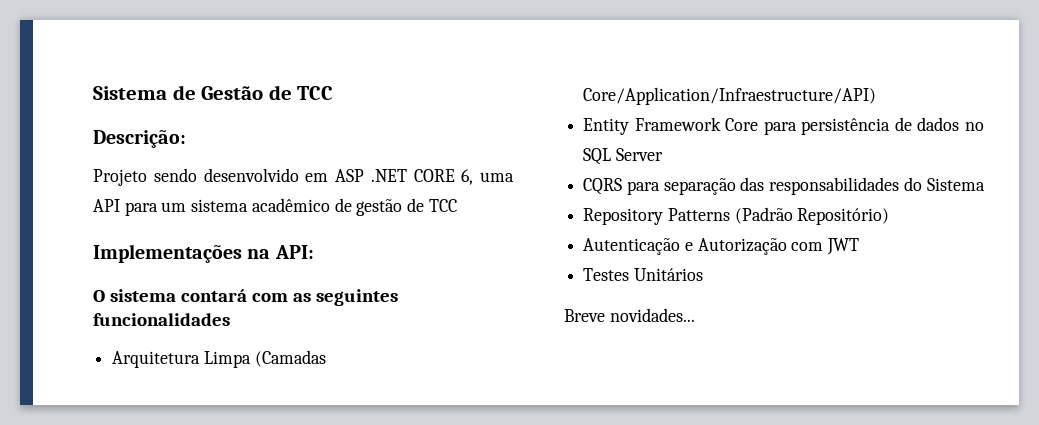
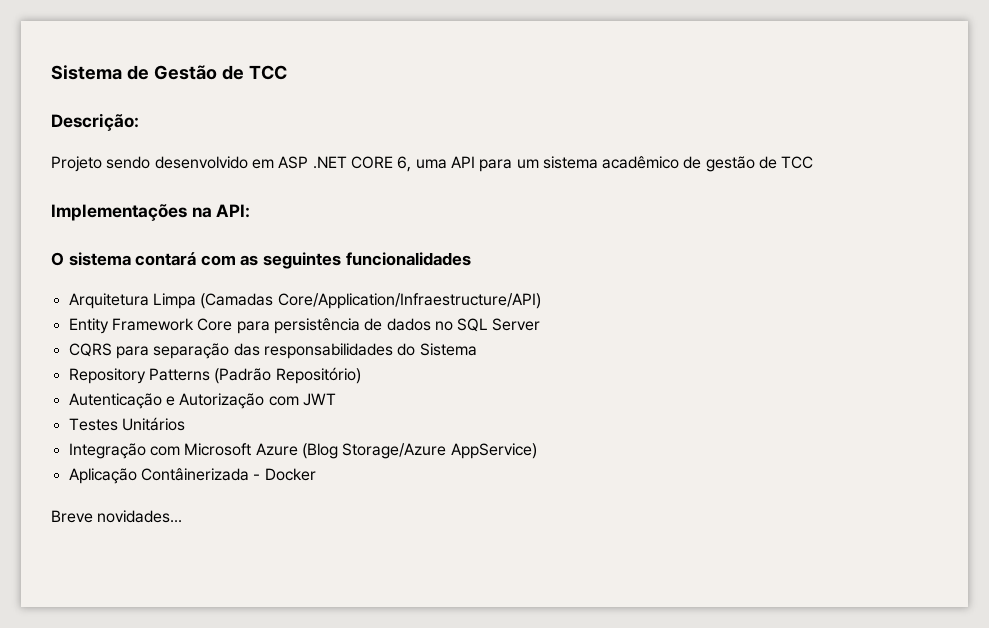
(703, 274) none -> [68,443,537,459] [68,468,316,484] // Integração com Microsoft Azure (Blog Storage/Azure AppService) // Aplicação Contâinerizada - Docker

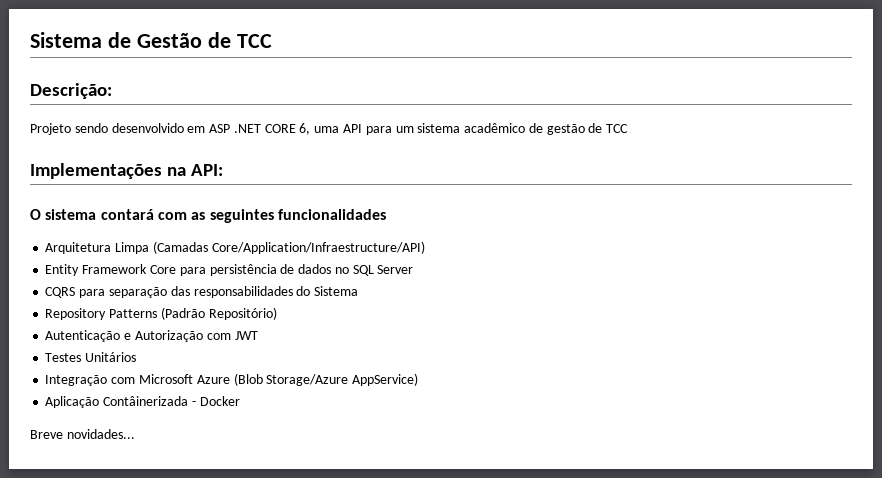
[301,443,338,459] (Blog -> [233,373,263,386] (Blob

